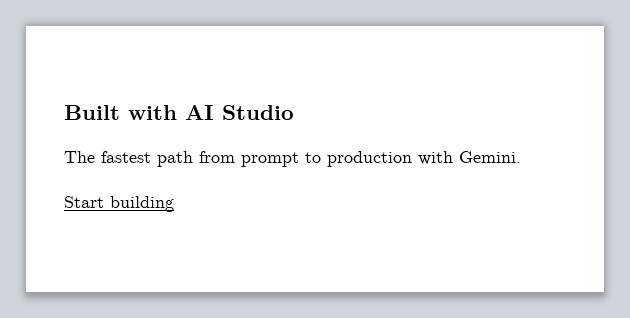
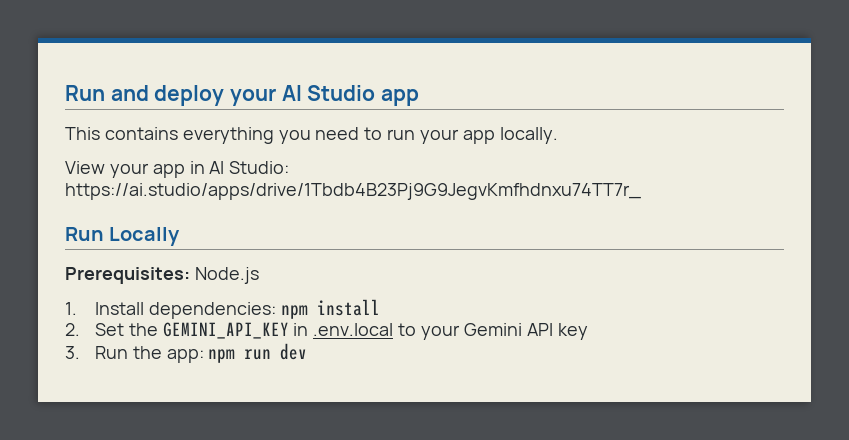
[64,105,294,120] [64,151,521,167] [64,196,174,212] Built with AI Studio // The fastest path from prompt to production with Gemini. // Start building -> [65,85,420,106] [65,127,558,144] [65,161,290,178] [65,183,641,200] [65,227,181,246] [65,267,259,284] [65,299,380,319] [65,322,588,340] [65,343,308,363] Run and deploy your AI Studio app // This contains everything you need to run your app locally. // View your app in AI Studio: https://ai.studio/apps/drive/1Tbdb4B23Pj9G9JegvKmfhdnxu74TT7r_ // Run Locally // Prerequisites: Node.js // 1. Install dependencies: npm install // 2. Set the GEMINI_API_KEY in .env.local to your Gemini API key // 3. Run the app: npm run dev

